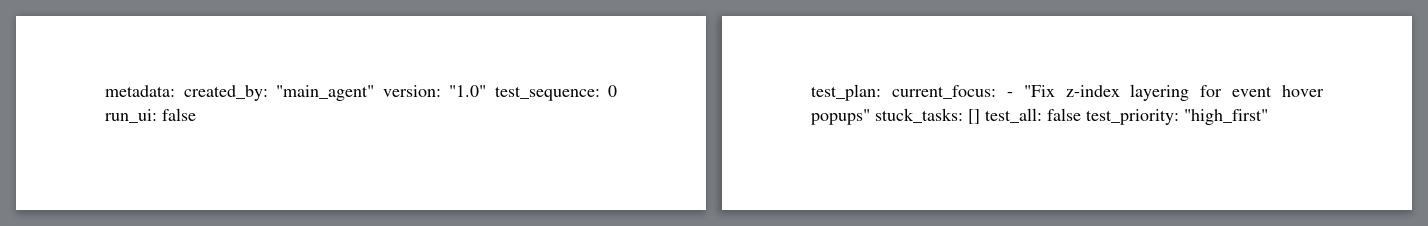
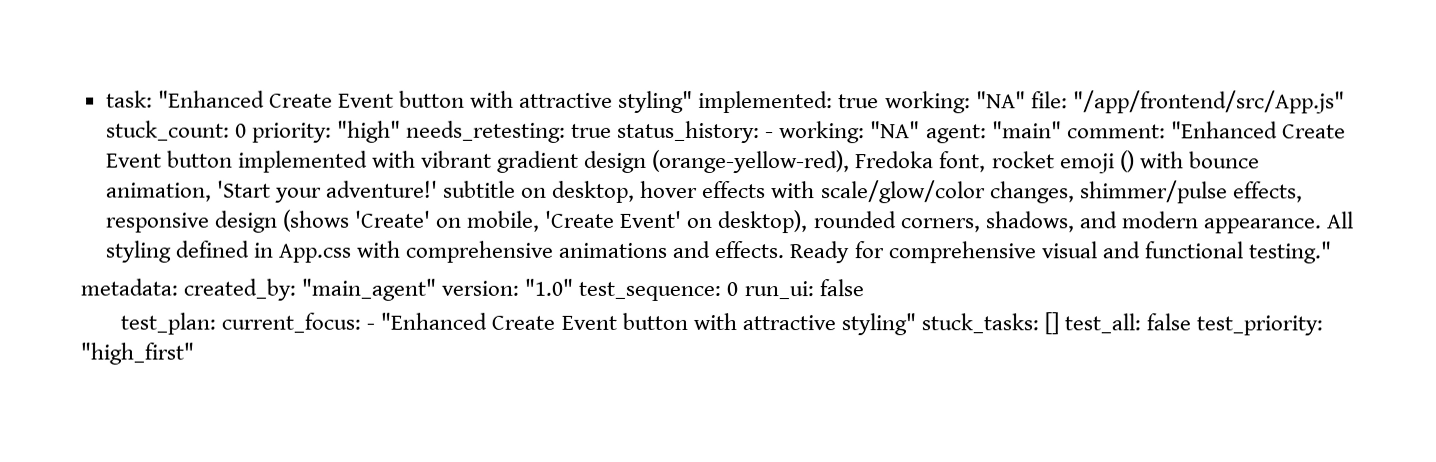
(105, 91) none -> [105,90,1345,114] [105,120,1346,144] [105,149,1260,174] [105,180,1303,204] [104,209,1354,234] [104,240,1331,264] task: "Enhanced Create Event button with attractive styling" implemented: true working: "NA" file: "/app/frontend/src/App.js" stuck_count: 0 priority: "high" needs_retesting: true status_history: - working: "NA" agent: "main" comment: "Enhanced Create Event button implemented with vibrant gradient design (orange-yellow-red), Fredoka font, rocket emoji () with bounce animation, 'Start your adventure!' subtitle on desktop, hover effects with scale/glow/color changes, shimmer/pulse effects, responsive design (shows 'Create' on mobile, 'Create Event' on desktop), rounded corners, shadows, and modern appearance. All styling defined in App.css with comprehensive animations and effects. Ready for comprehensive visual and functional testing." //
[1023,84,1324,101] [811,109,870,125] "Fix z-index layering for event hover popups" -> [380,312,916,336] "Enhanced Create Event button with attractive styling"

